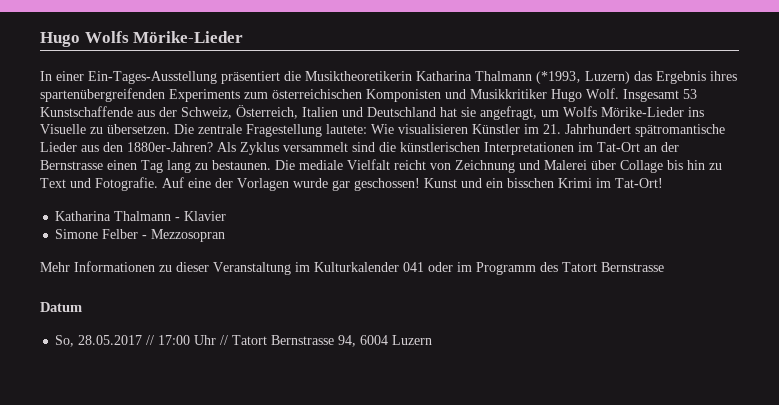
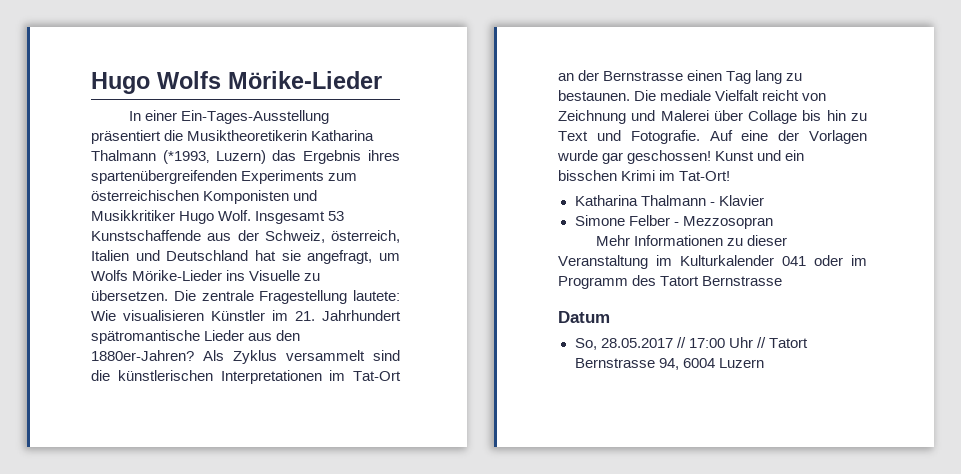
[236,105,298,119] Österreich, -> [331,230,400,243] österreich,

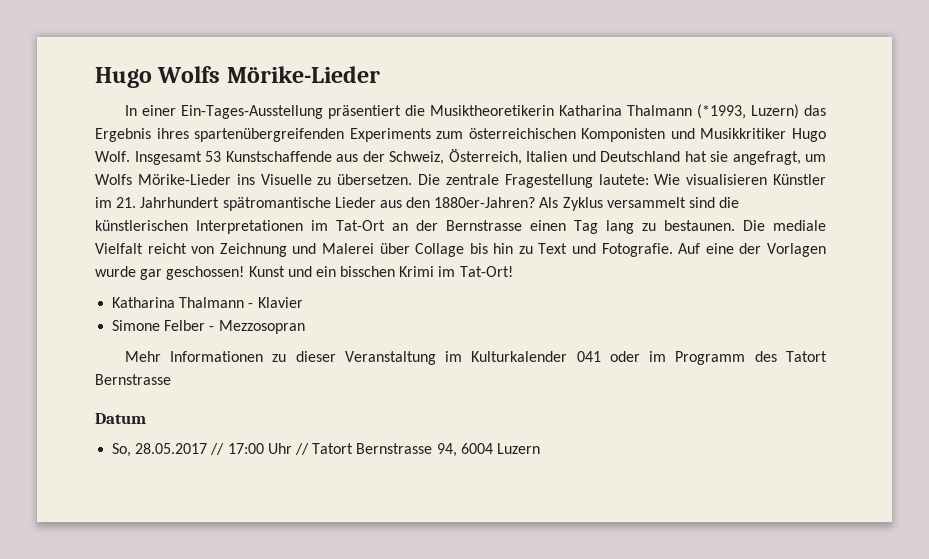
[331,230,400,243] österreich, -> [448,149,522,165] Österreich,

